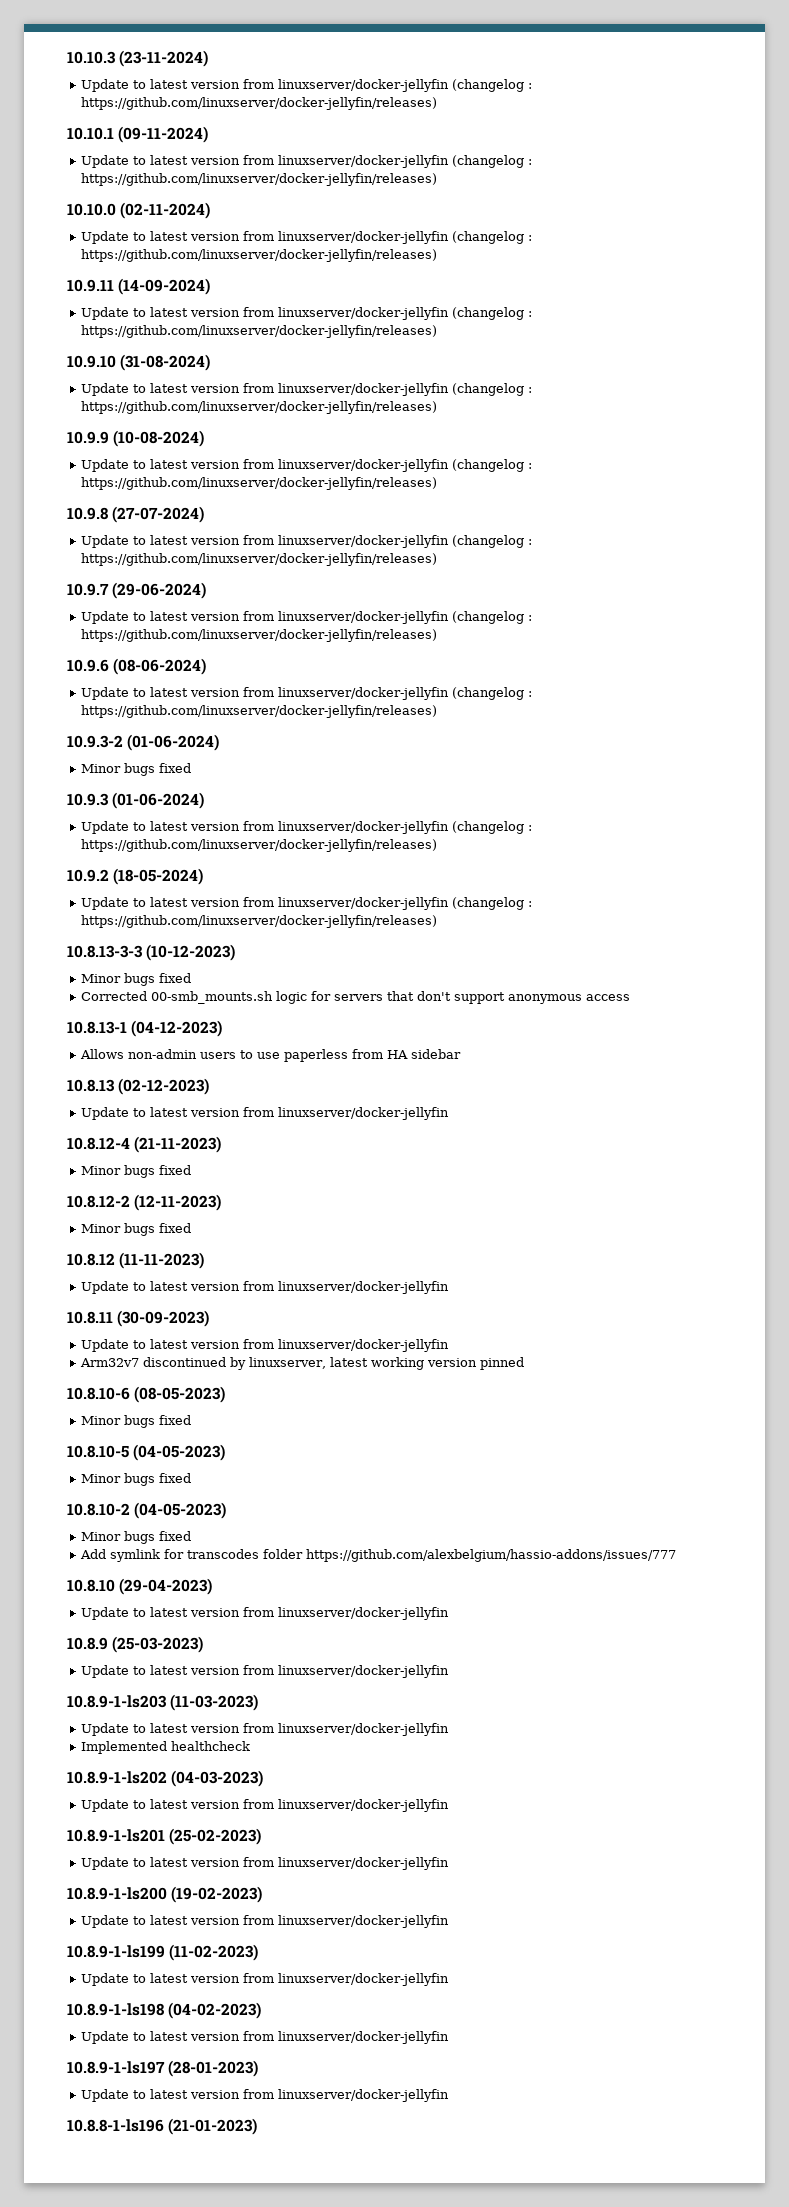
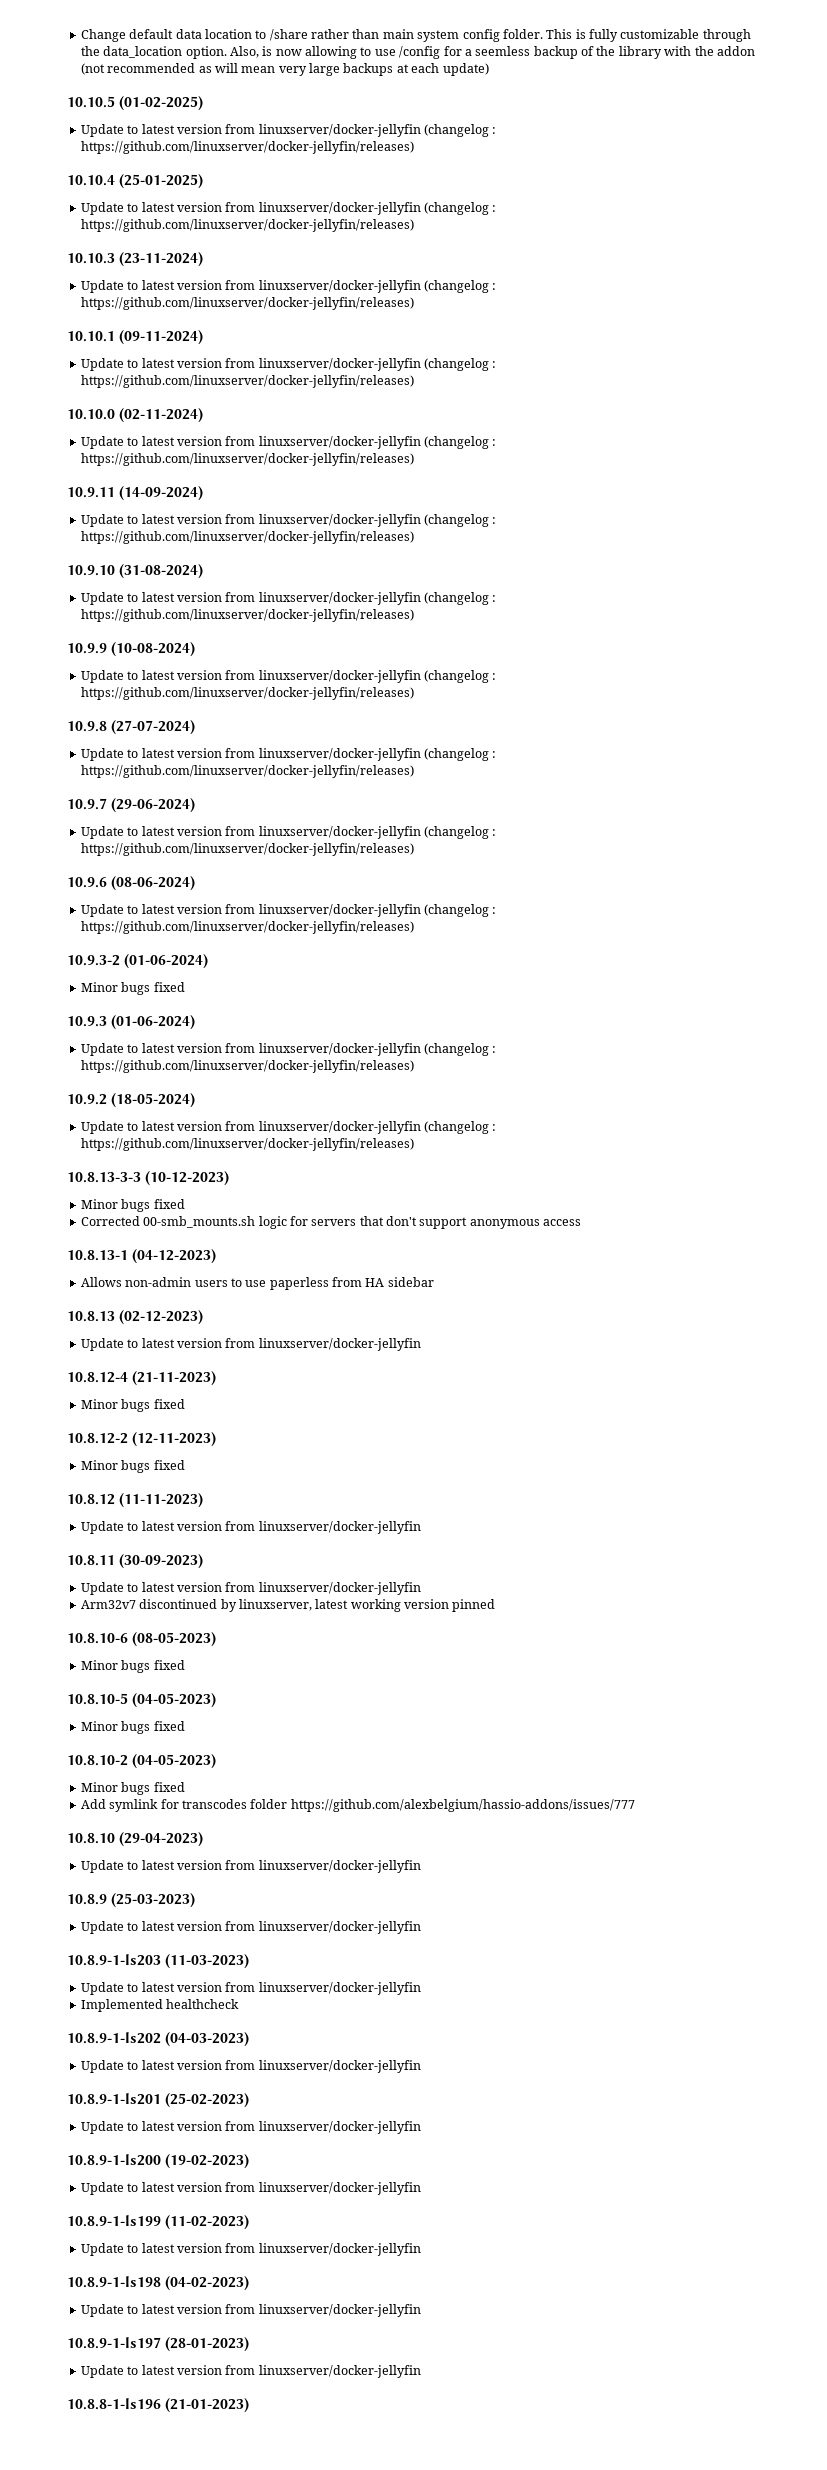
(67, 57) none -> [80,29,751,42] [80,46,755,59] [80,63,489,76] [67,96,204,111] [80,124,497,137] [80,141,414,154] [67,174,204,189] [80,202,497,215] [80,219,414,232] Change default data location to /share rather than main system config folder. This is fully customizable through the data_location option. Also, is now allowing to use /config for a seemless backup of the library with the addon (not recommended as will mean very large backups at each update) // 10.10.5 (01-02-2025) // Update to latest version from linuxserver/docker-jellyfin (changelog : https://github.com/linuxserver/docker-jellyfin/releases) // 10.10.4 (25-01-2025) // Update to latest version from linuxserver/docker-jellyfin (changelog : https://github.com/linuxserver/docker-jellyfin/releases) //

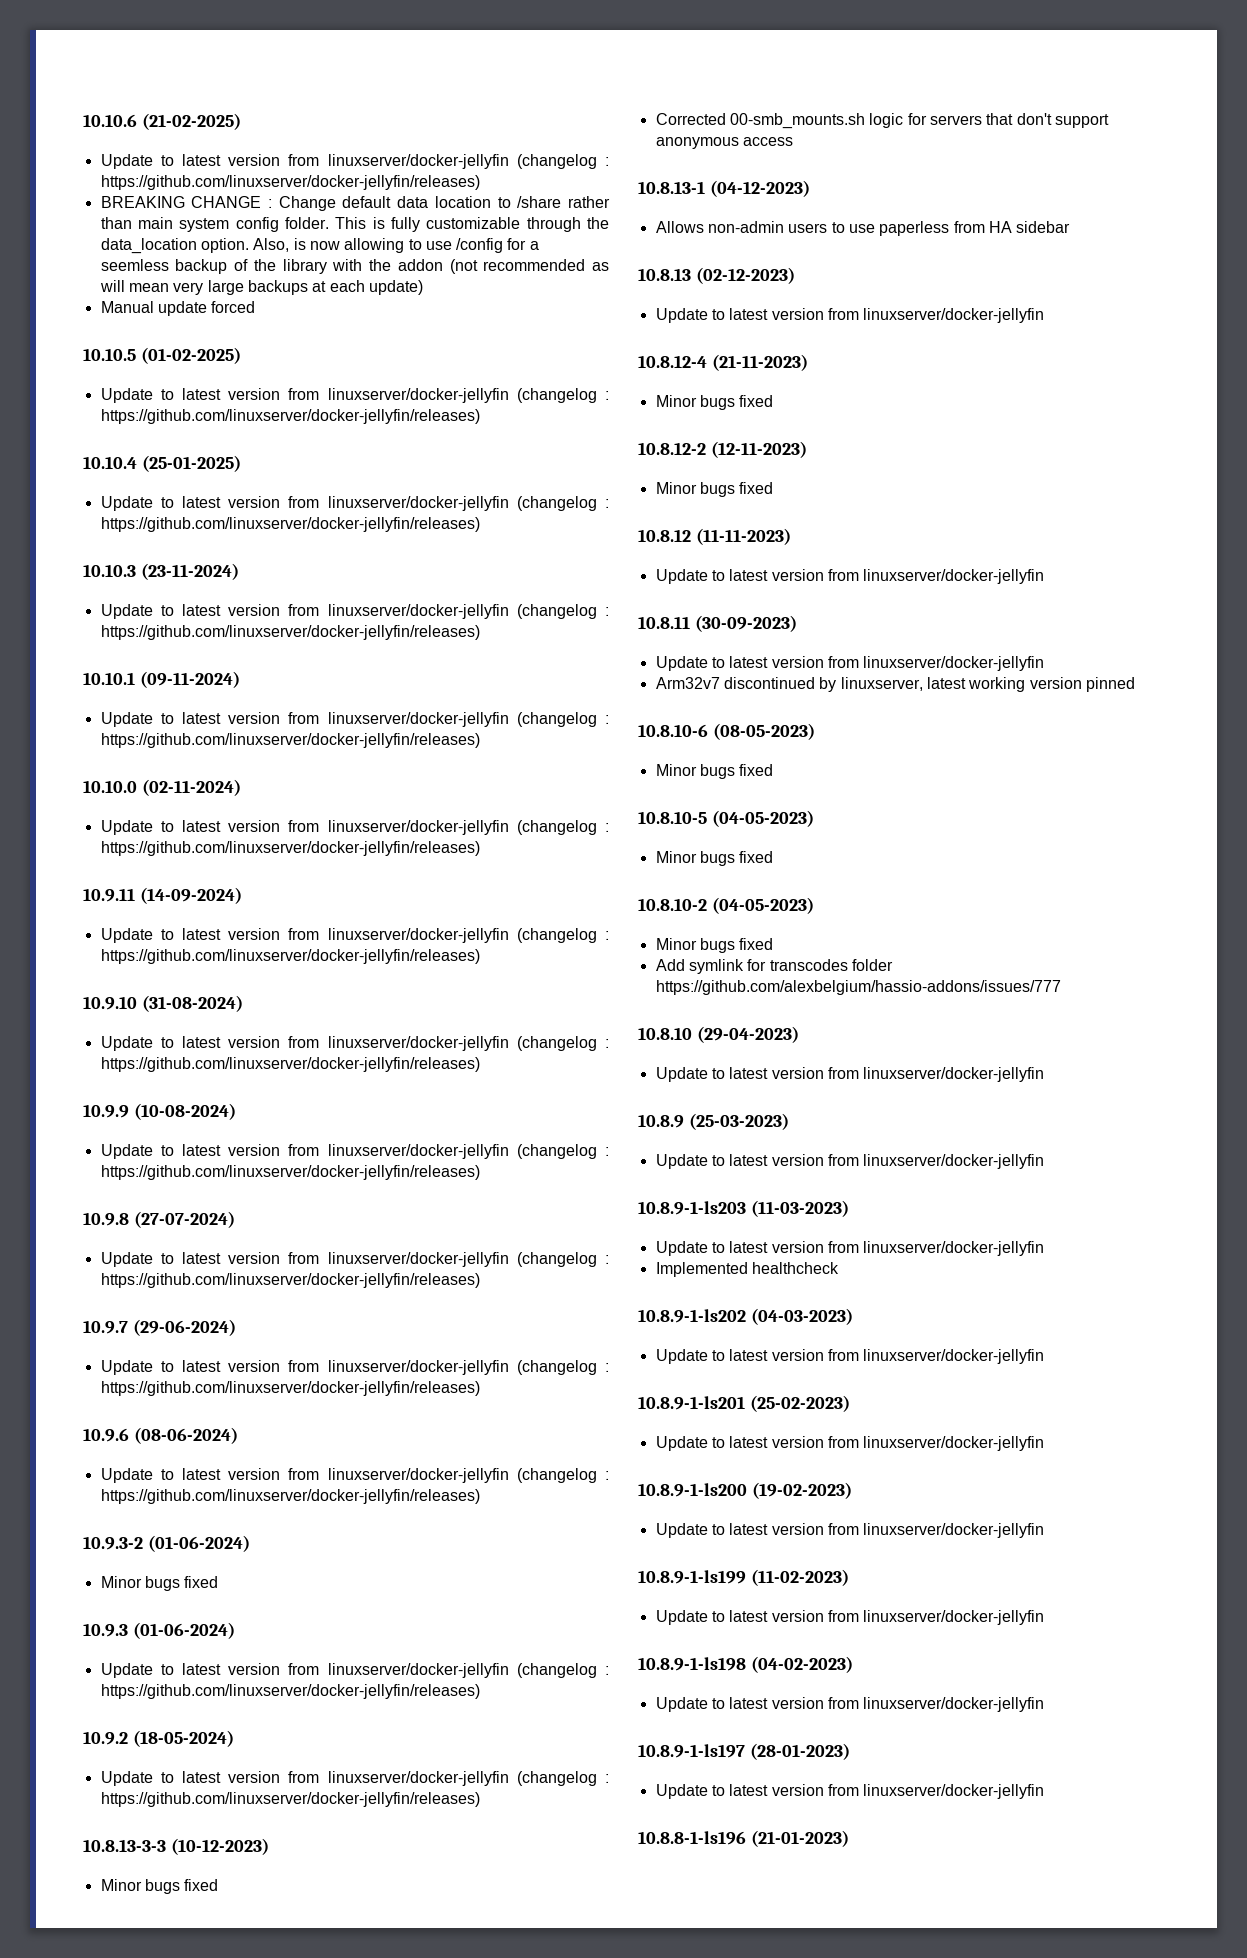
(80, 35) none -> [83,113,241,130] [100,154,609,169] [100,175,480,190] [100,196,273,208] 10.10.6 (21-02-2025) // Update to latest version from linuxserver/docker-jellyfin (changelog : https://github.com/linuxserver/docker-jellyfin/releases) // BREAKING CHANGE :
(489, 69) none -> [100,301,256,316] // Manual update forced

